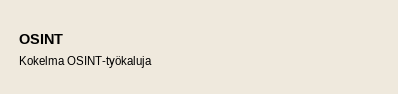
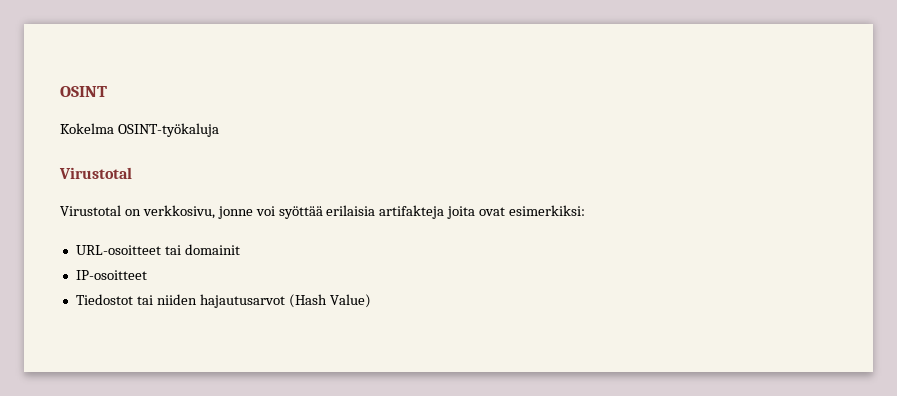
(153, 62) none -> [59,167,132,179] [60,205,586,219] [75,244,240,255] [75,270,147,280] [75,294,371,308] // Virustotal // Virustotal on verkkosivu, jonne voi syöttää erilaisia artifakteja joita ovat esimerkiksi: // URL-osoitteet tai domainit // IP-osoitteet // Tiedostot tai niiden hajautusarvot (Hash Value)

